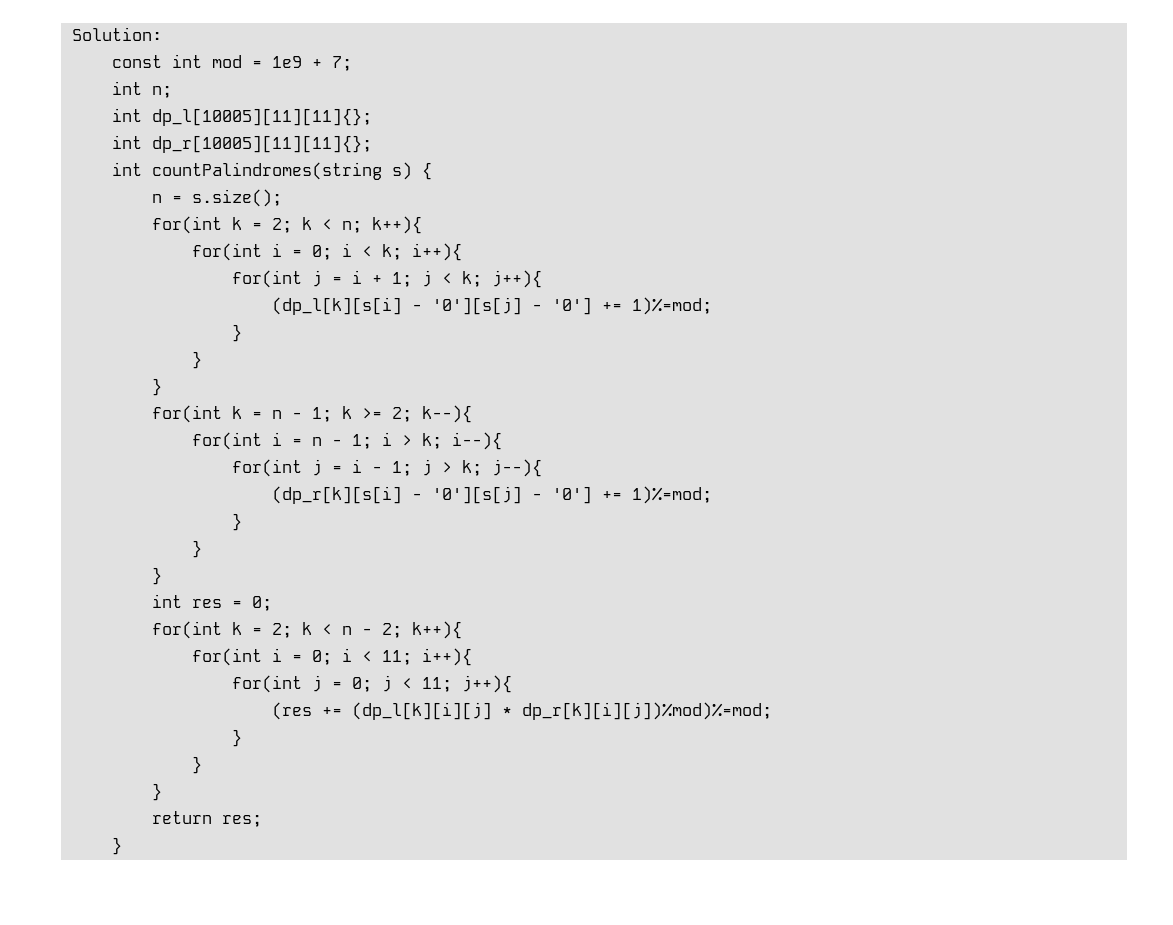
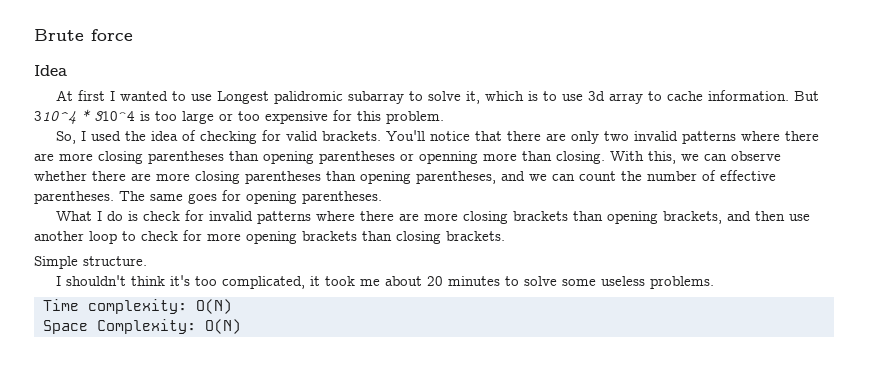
[72,27,163,41] [112,54,353,71] [112,81,173,98] [112,108,373,126] [112,135,373,153] [112,162,433,180] [152,189,283,207] [152,216,423,234] [192,243,463,261] [232,270,543,288] [272,297,713,315] [232,324,243,342] [192,351,203,369] [152,378,163,396] [152,405,473,423] [192,432,503,450] [232,459,543,477] [272,486,713,504] [232,513,243,531] [192,540,203,558] [152,567,163,585] [152,594,273,611] [152,621,463,639] [192,648,473,666] [232,675,513,693] [272,702,773,720] [232,729,243,747] [192,756,203,774] [152,783,163,801] [152,811,263,827] [112,837,123,855] Solution: // const int mod = 1e9 + 7; // int n; // int dp_l[10005][11][11]{}; // int dp_r[10005][11][11]{}; // int countPalindromes(string s) { // n = s.size(); // for(int k = 2; k < n; k++){ // for(int i = 0; i < k; i++){ // for(int j = i + 1; j < k; j++){ // (dp_l[k][s[i] - '0'][s[j] - '0'] += 1)%=mod; // } // } // } // for(int k = n - 1; k >= 2; k--){ // for(int i = n - 1; i > k; i--){ // for(int j = i - 1; j > k; j--){ // (dp_r[k][s[i] - '0'][s[j] - '0'] += 1)%=mod; // } // } // } // int res = 0; // for(int k = 2; k < n - 2; k++){ // for(int i = 0; i < 11; i++){ // for(int j = 0; j < 11; j++){ // (res += (dp_l[k][i][j] * dp_r[k][i][j])%mod)%=mod; // } // } // } // return res; // } -> [34,29,133,41] [34,65,67,76] [56,90,820,104] [34,109,444,124] [56,130,820,144] [34,151,781,164] [34,170,776,184] [34,190,382,204] [56,210,811,224] [34,230,505,244] [34,256,147,269] [56,275,715,289] [42,299,232,314] [42,319,241,334] Brute force // Idea // At first I wanted to use Longest palidromic subarray to solve it, which is to use 3d array to cache information. But 310^4 * 310^4 is too large or too expensive for this problem. // So, I used the idea of checking for valid brackets. You'll notice that there are only two invalid patterns where there are more closing parentheses than opening parentheses or openning more than closing. With this, we can observe whether there are more closing parentheses than opening parentheses, and we can count the number of effective parentheses. The same goes for opening parentheses. // What I do is check for invalid patterns where there are more closing brackets than opening brackets, and then use another loop to check for more opening brackets than closing brackets. // Simple structure. // I shouldn't think it's too complicated, it took me about 20 minutes to solve some useless problems. // Time complexity: O(N) // Space Complexity: O(N)

